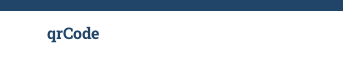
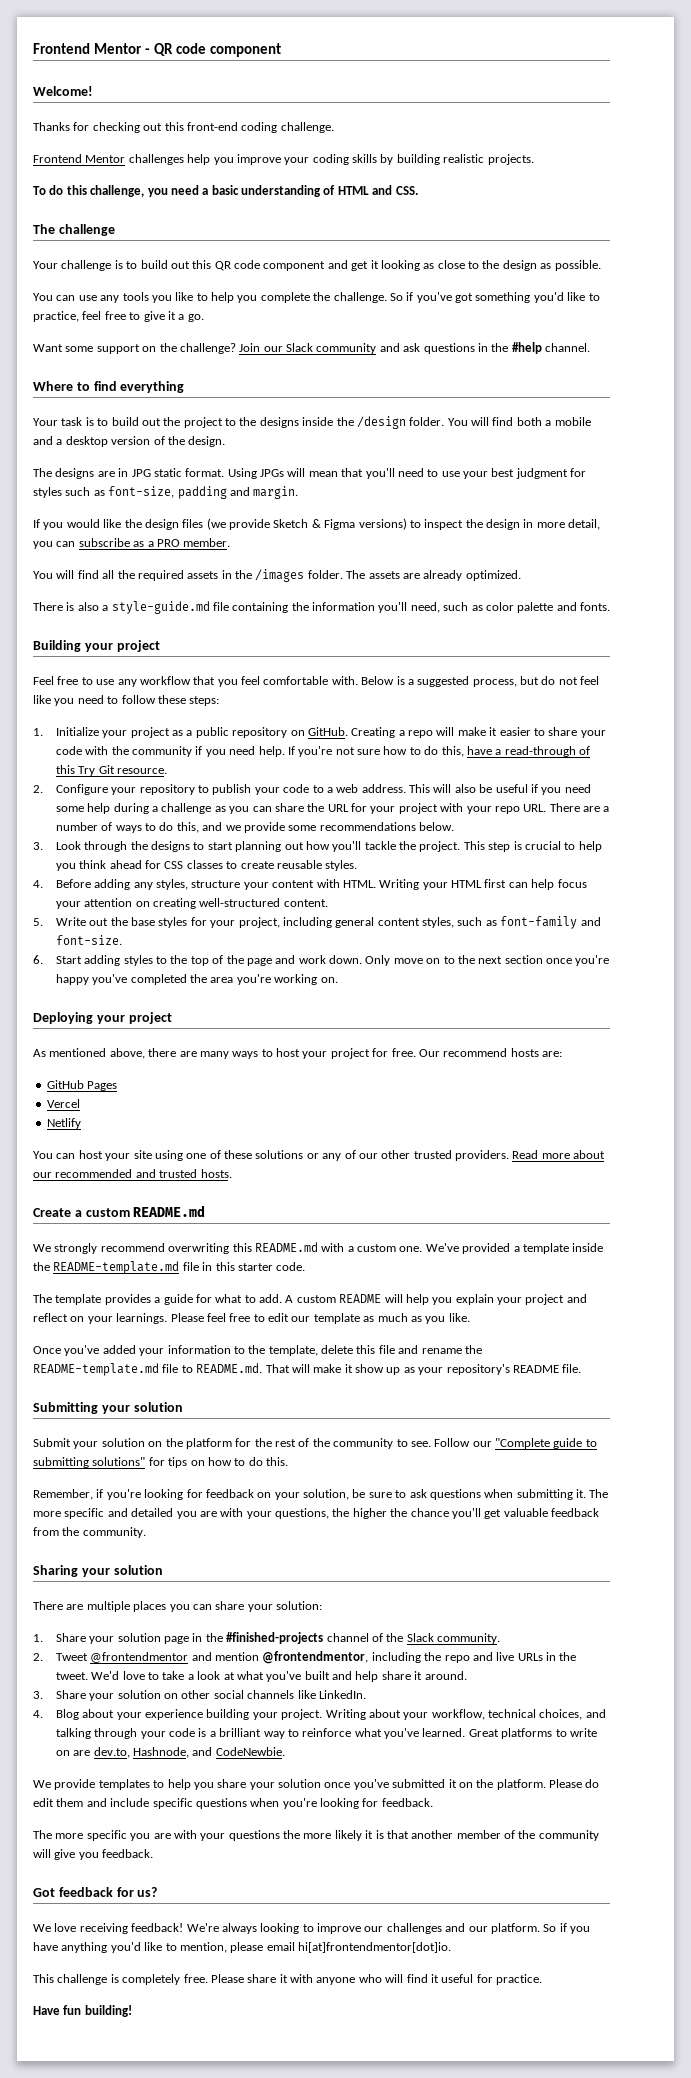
[47,26,99,43] qrCode -> [33,43,281,57] [33,86,93,96] [33,122,334,133] [33,154,534,165] [33,185,418,197] [33,224,115,236] [33,260,601,271] [33,292,600,303] [33,311,204,322] [33,342,590,354] [33,381,185,393] [33,416,591,429] [33,436,226,447] [33,468,587,479] [33,486,299,499] [33,518,601,530] [33,538,231,549] [33,569,521,582] [33,601,610,614] [33,640,160,652] [33,676,600,687] [33,695,220,706] [33,727,606,738] [55,746,591,757] [55,765,168,776] [33,784,591,795] [55,803,610,814] [55,822,455,833] [33,841,602,852] [55,860,358,871] [33,879,587,890] [55,898,328,909] [33,916,601,929] [55,935,122,945] [33,955,610,966] [55,974,338,985] [33,1012,172,1024] [33,1048,562,1059] [46,1080,118,1091] [46,1099,80,1108] [46,1118,81,1129] [33,1150,606,1161] [33,1169,232,1178] [33,1205,206,1217] [33,1242,604,1254] [33,1261,306,1274] [33,1294,587,1305] [33,1313,470,1324] [33,1345,482,1356] [33,1363,582,1376] [33,1402,183,1414] [33,1438,597,1449] [33,1457,288,1468] [33,1489,609,1500] [33,1508,599,1519] [33,1527,146,1538] [33,1565,163,1577] [33,1601,322,1612] [33,1632,501,1644] [33,1651,577,1664] [55,1671,467,1682] [33,1690,366,1701] [33,1709,606,1720] [55,1728,597,1739] [55,1747,285,1758] [33,1779,600,1790] [33,1798,433,1809] [33,1830,599,1841] [33,1849,154,1860] [33,1887,158,1897] [33,1923,590,1934] [33,1942,451,1953] [33,1974,542,1985] [33,2005,132,2017] Frontend Mentor - QR code component // Welcome! // Thanks for checking out this front-end coding challenge. // Frontend Mentor challenges help you improve your coding skills by building realistic projects. // To do this challenge, you need a basic understanding of HTML and CSS. // The challenge // Your challenge is to build out this QR code component and get it looking as close to the design as possible. // You can use any tools you like to help you complete the challenge. So if you've got something you'd like to practice, feel free to give it a go. // Want some support on the challenge? Join our Slack community and ask questions in the #help channel. // Where to find everything // Your task is to build out the project to the designs inside the /design folder. You will find both a mobile and a desktop version of the design. // The designs are in JPG static format. Using JPGs will mean that you'll need to use your best judgment for styles such as font-size, padding and margin. // If you would like the design files (we provide Sketch & Figma versions) to inspect the design in more detail, you can subscribe as a PRO member. // You will find all the required assets in the /images folder. The assets are already optimized. // There is also a style-guide.md file containing the information you'll need, such as color palette and fonts. // Building your project // Feel free to use any workflow that you feel comfortable with. Below is a suggested process, but do not feel like you need to follow these steps: // 1. Initialize your project as a public repository on GitHub. Creating a repo will make it easier to share your code with the community if you need help. If you're not sure how to do this, have a read-through of this Try Git resource. // 2. Configure your repository to publish your code to a web address. This will also be useful if you need some help during a challenge as you can share the URL for your project with your repo URL. There are a number of ways to do this, and we provide some recommendations below. // 3. Look through the designs to start planning out how you'll tackle the project. This step is crucial to help you think ahead for CSS classes to create reusable styles. // 4. Before adding any styles, structure your content with HTML. Writing your HTML first can help focus your attention on creating well-structured content. // 5. Write out the base styles for your project, including general content styles, such as font-family and font-size. // 6. Start adding styles to the top of the page and work down. Only move on to the next section once you're happy you've completed the area you're working on. // Deploying your project // As mentioned above, there are many ways to host your project for free. Our recommend hosts are: // GitHub Pages // Vercel // Netlify // You can host your site using one of these solutions or any of our other trusted providers. Read more about our recommended and trusted hosts. // Create a custom README.md // We strongly recommend overwriting this README.md with a custom one. We've provided a template inside the README-template.md file in this starter code. // The template provides a guide for what to add. A custom README will help you explain your project and reflect on your learnings. Please feel free to edit our template as much as you like. // Once you've added your information to the template, delete this file and rename the README-template.md file to README.md. That will make it show up as your repository's README file. // Submitting your solution // Submit your solution on the platform for the rest of the community to see. Follow our "Complete guide to submitting solutions" for tips on how to do this. // Remember, if you're looking for feedback on your solution, be sure to ask questions when submitting it. The more specific and detailed you are with your questions, the higher the chance you'll get valuable feedback from the community. // Sharing your solution // There are multiple places you can share your solution: // 1. Share your solution page in the #finished-projects channel of the Slack community. // 2. Tweet @frontendmentor and mention @frontendmentor, including the repo and live URLs in the tweet. We'd love to take a look at what you've built and help share it around. // 3. Share your solution on other social channels like LinkedIn. // 4. Blog about your experience building your project. Writing about your workflow, technical choices, and talking through your code is a brilliant way to reinforce what you've learned. Great platforms to write on are dev.to, Hashnode, and CodeNewbie. // We provide templates to help you share your solution once you've submitted it on the platform. Please do edit them and include specific questions when you're looking for feedback. // The more specific you are with your questions the more likely it is that another member of the community will give you feedback. // Got feedback for us? // We love receiving feedback! We're always looking to improve our challenges and our platform. So if you have anything you'd like to mention, please email hi[at]frontendmentor[dot]io. // This challenge is completely free. Please share it with anyone who will find it useful for practice. // Have fun building!

